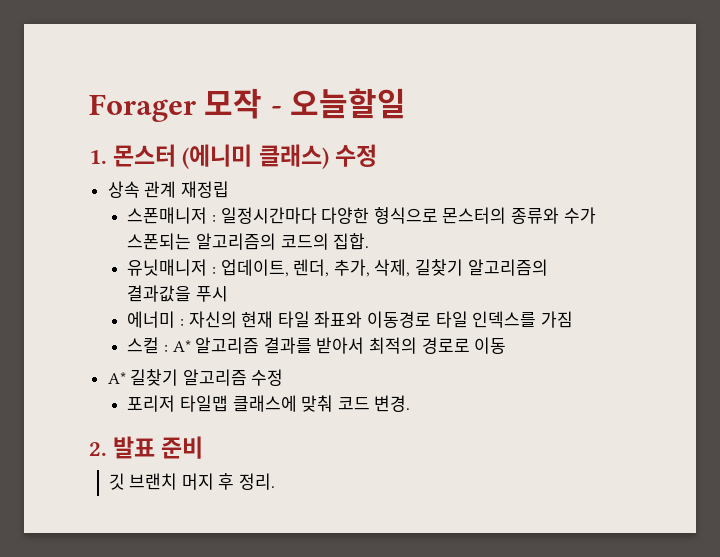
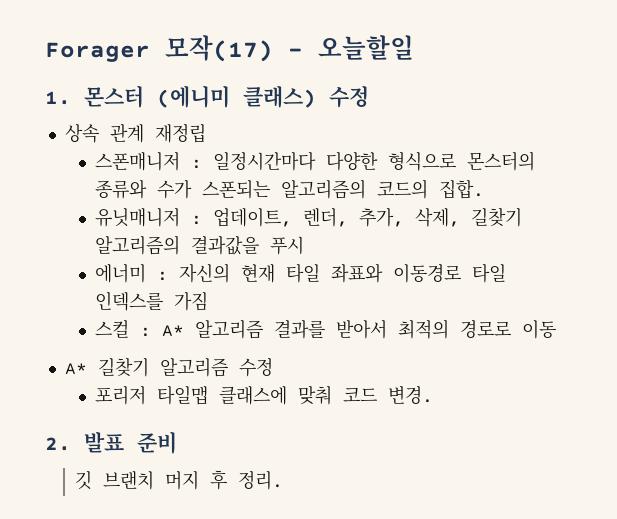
[204,88,263,119] 모작 -> [165,35,273,62] 모작(17)

